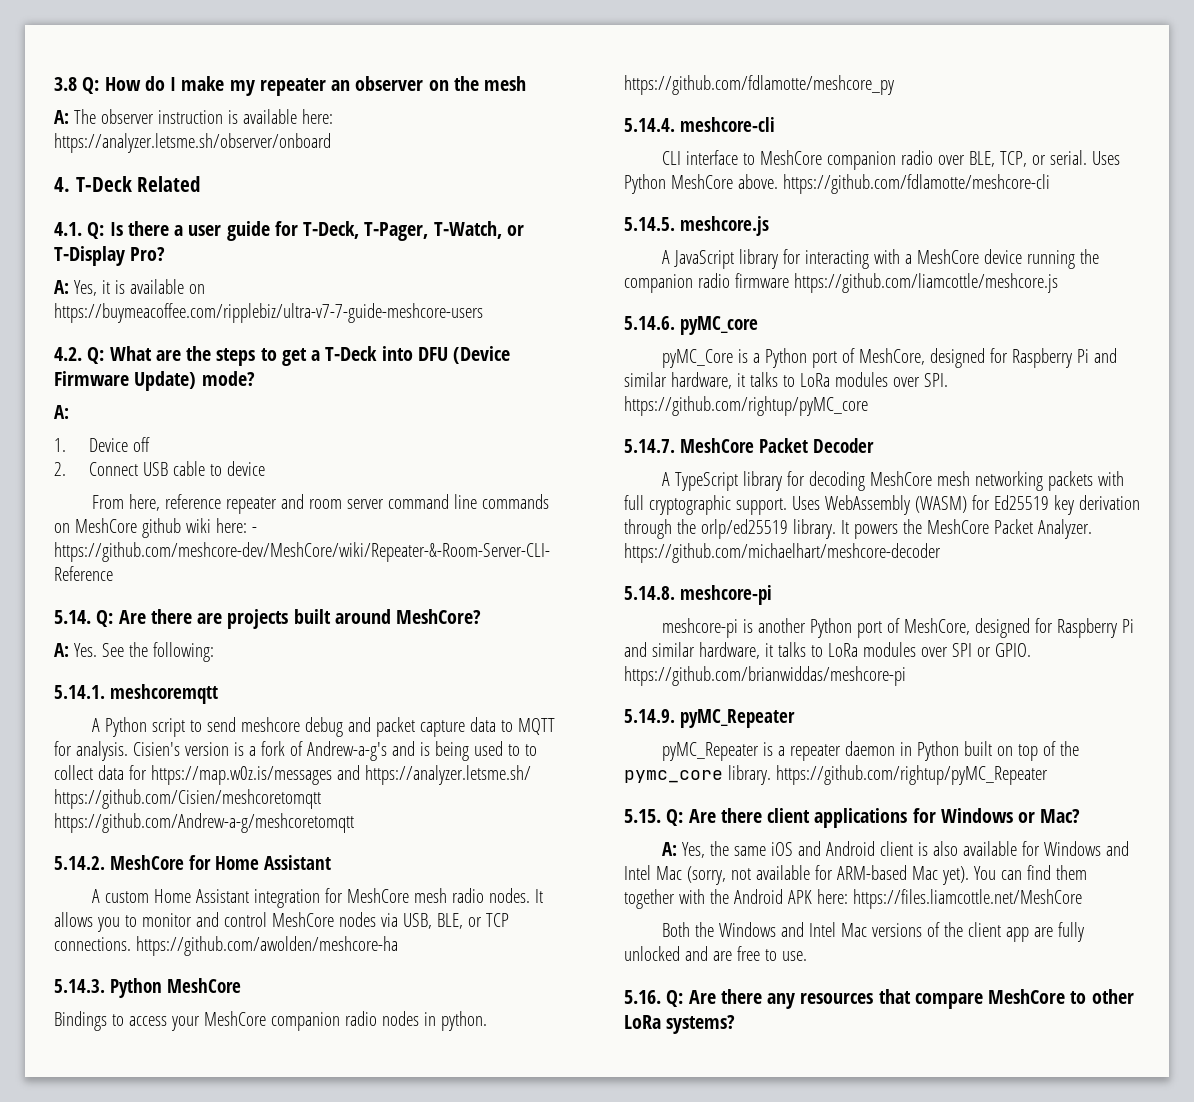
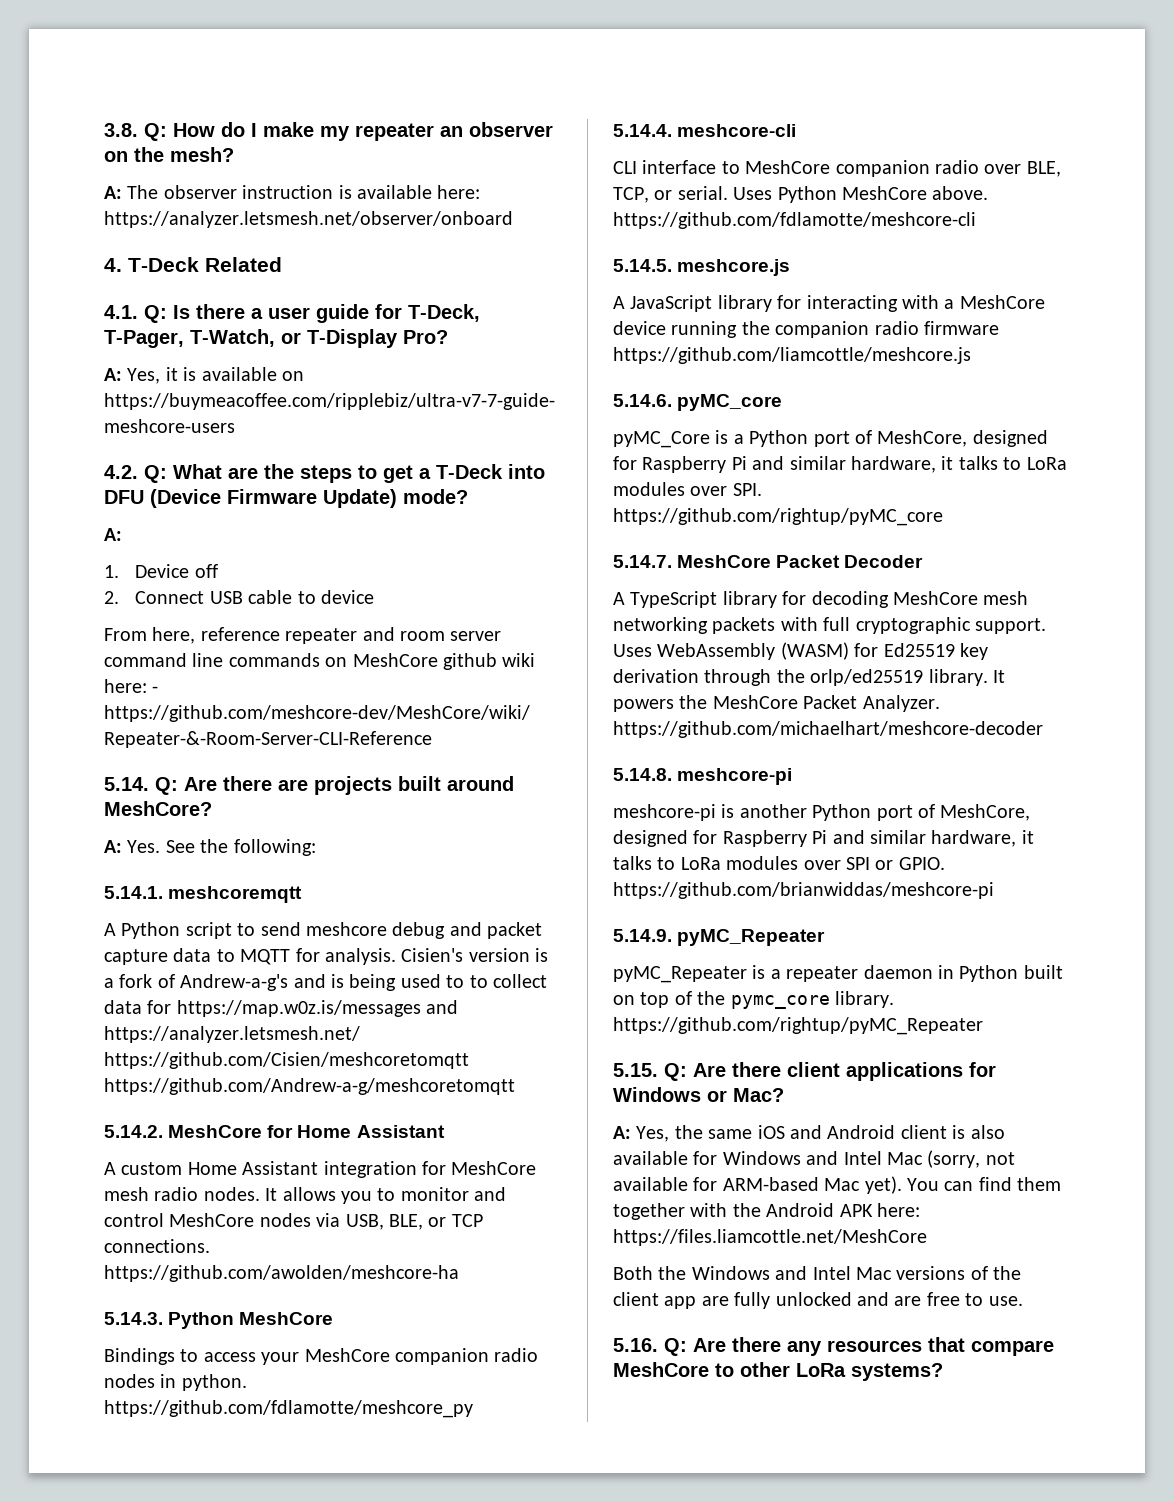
[54,77,77,91] 3.8 -> [104,123,138,137] 3.8.
[484,76,527,91] mesh -> [170,147,234,162] mesh?
[54,133,331,153] https://analyzer.letsme.sh/observer/onboard -> [104,211,513,228] https://analyzer.letsmesh.net/observer/onboard
[364,765,531,785] https://analyzer.letsme.sh/ -> [104,1026,360,1043] https://analyzer.letsmesh.net/

